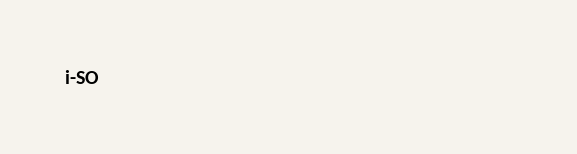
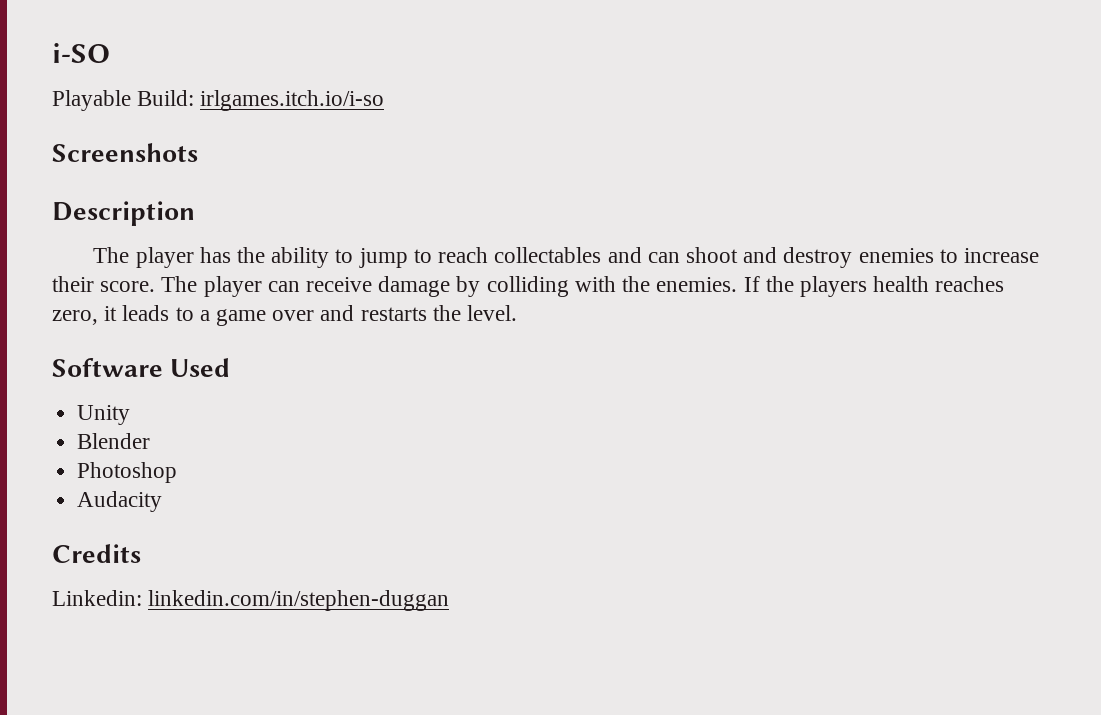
(99, 77) none -> [52,90,385,111] [52,143,198,162] [52,201,195,226] [93,247,1039,268] [52,276,1005,297] [52,305,518,326] [52,358,231,377] [77,405,131,425] [77,433,151,449] [77,462,178,483] [77,491,163,512] [52,544,141,563] [52,590,450,611] // Playable Build: irlgames.itch.io/i-so // Screenshots // Description // The player has the ability to jump to reach collectables and can shoot and destroy enemies to increase their score. The player can receive damage by colliding with the enemies. If the players health reaches zero, it leads to a game over and restarts the level. // Software Used // Unity // Blender // Photoshop // Audacity // Credits // Linkedin: linkedin.com/in/stephen-duggan

